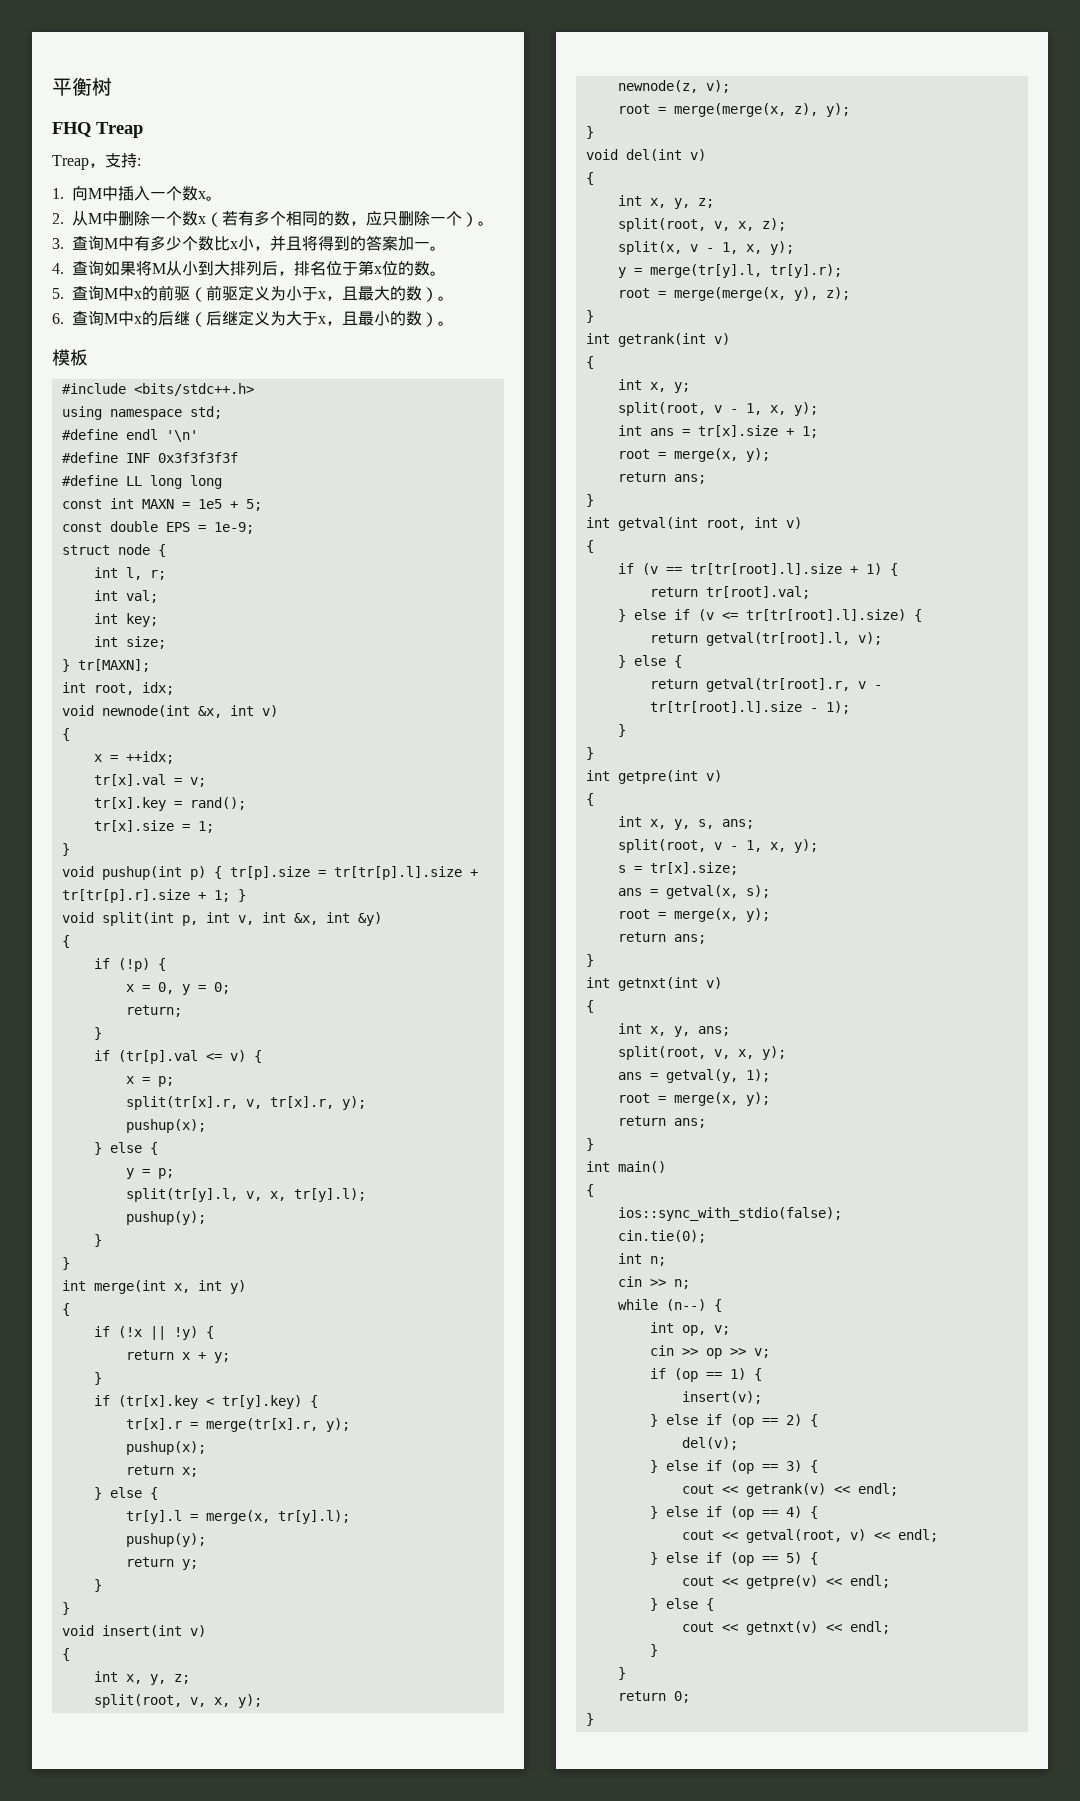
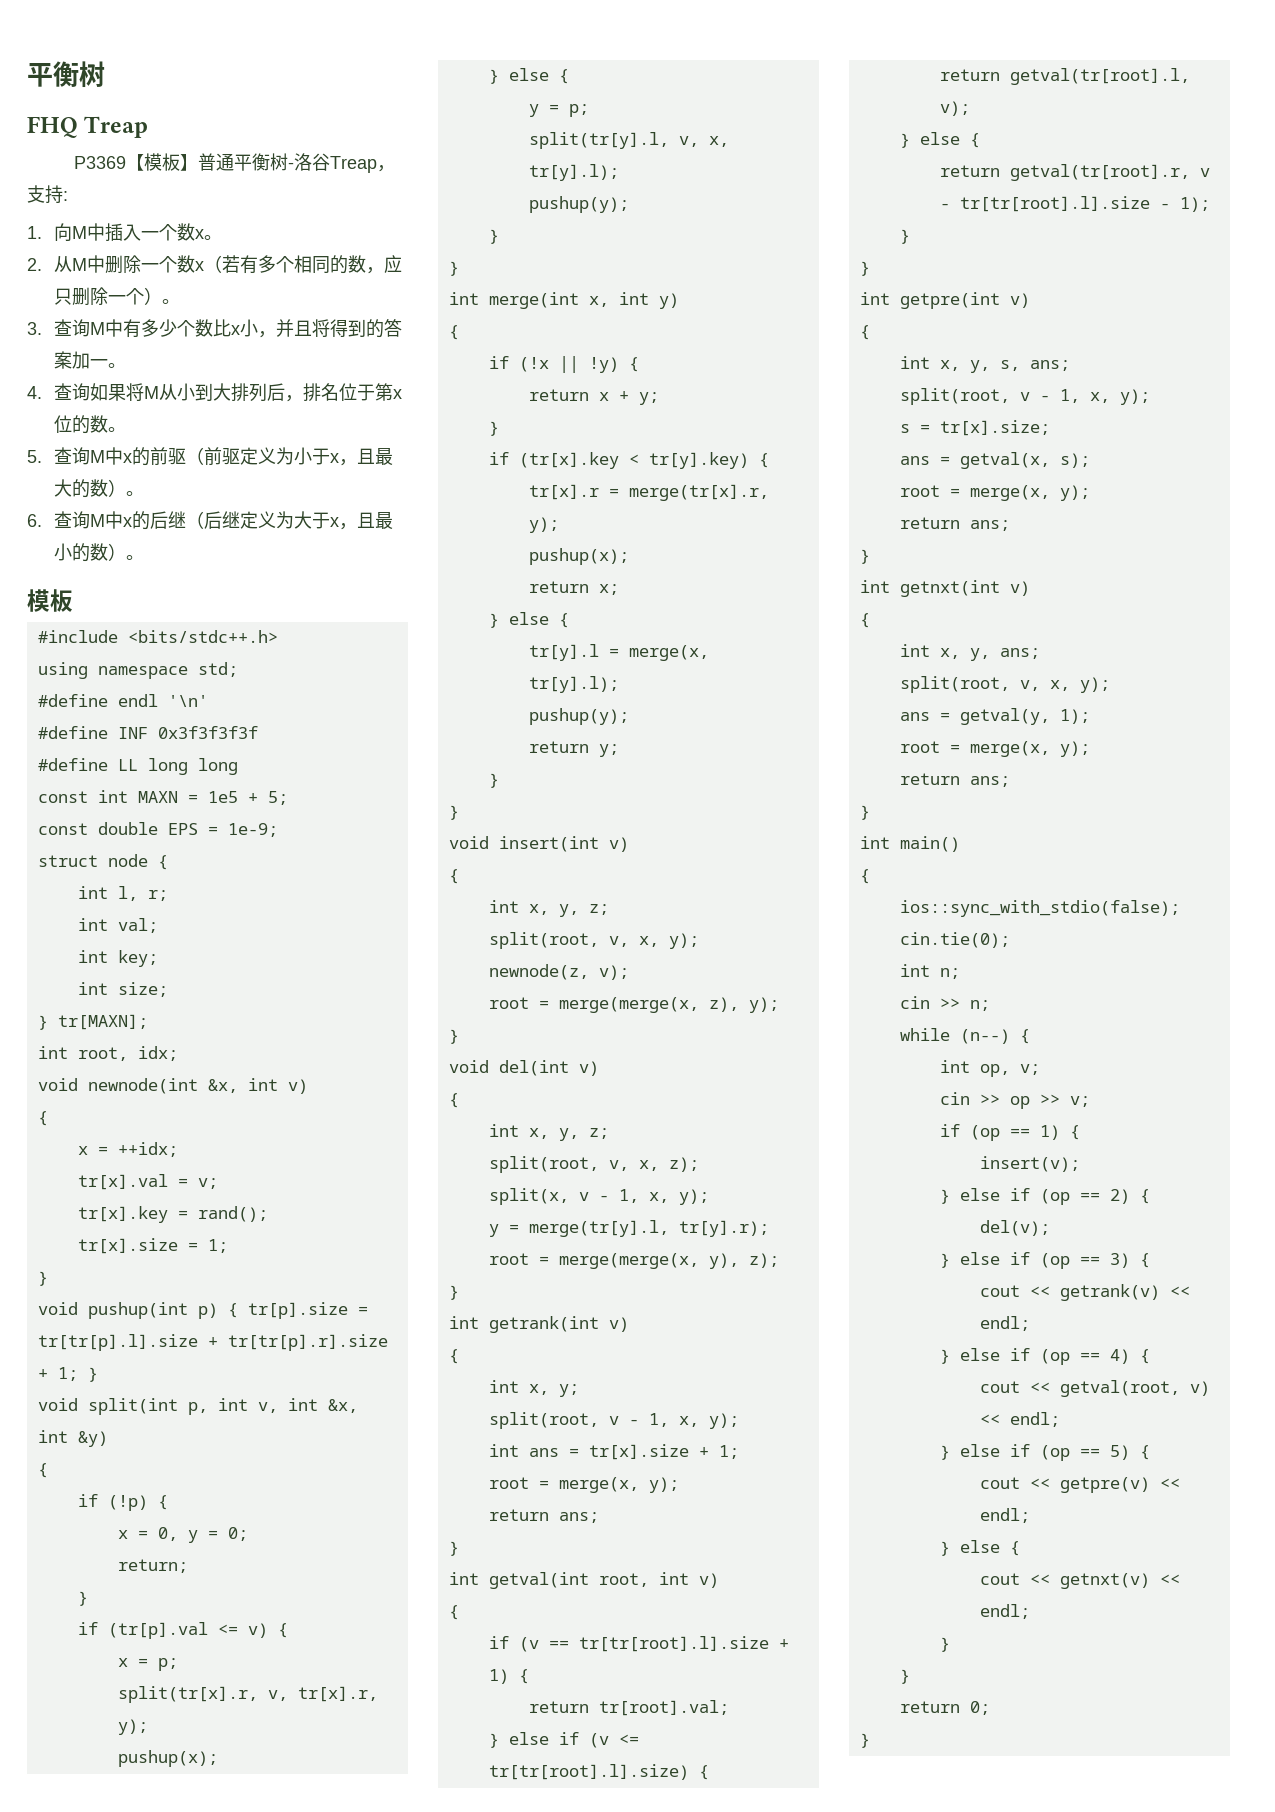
(143, 130) none -> [73,153,330,171] P3369【模板】普通平衡树-洛谷

